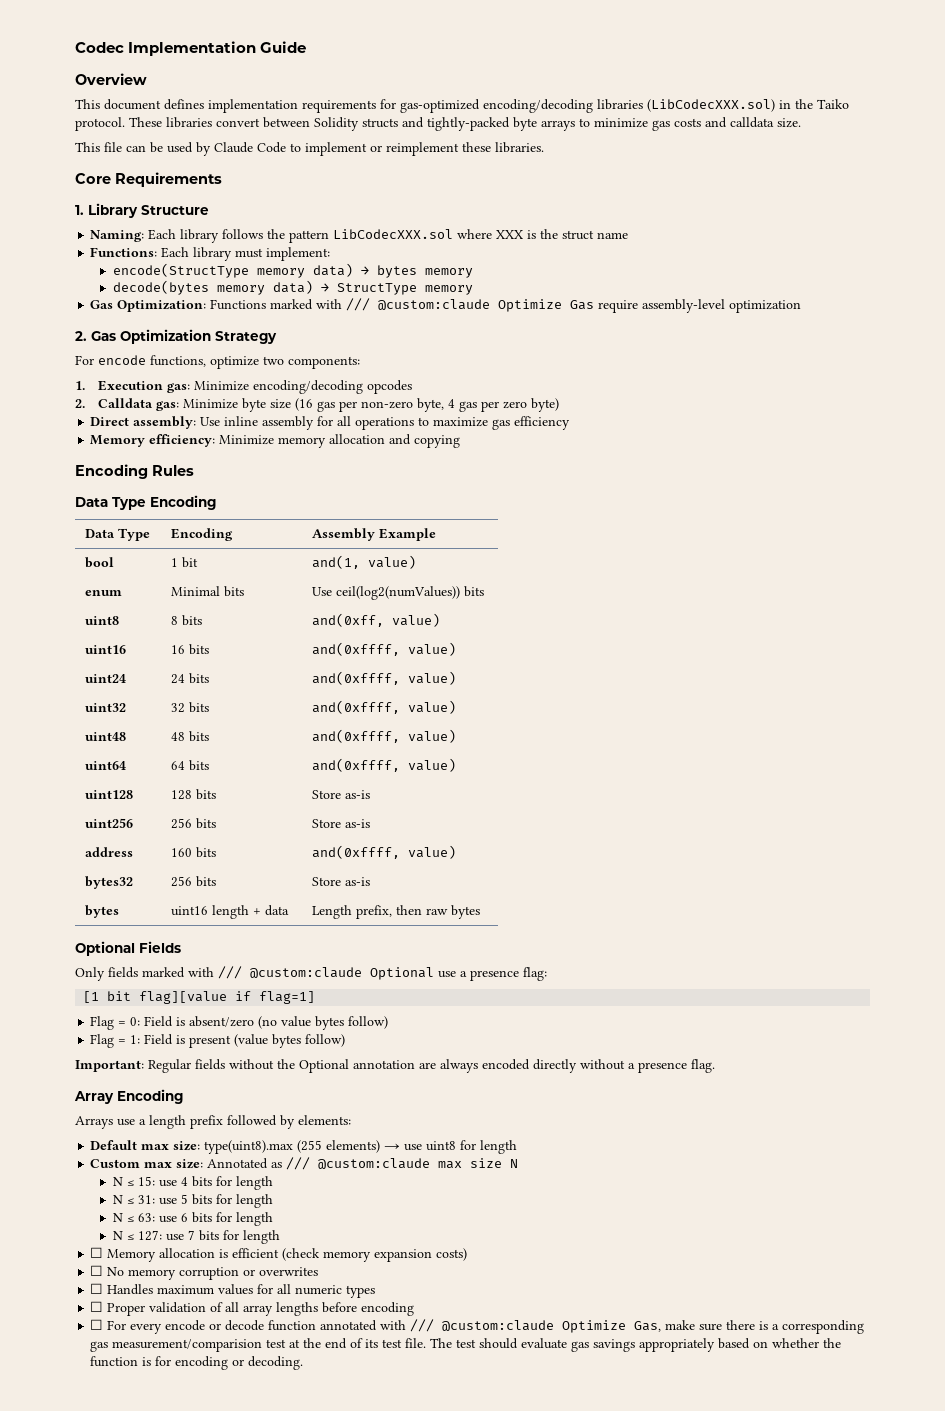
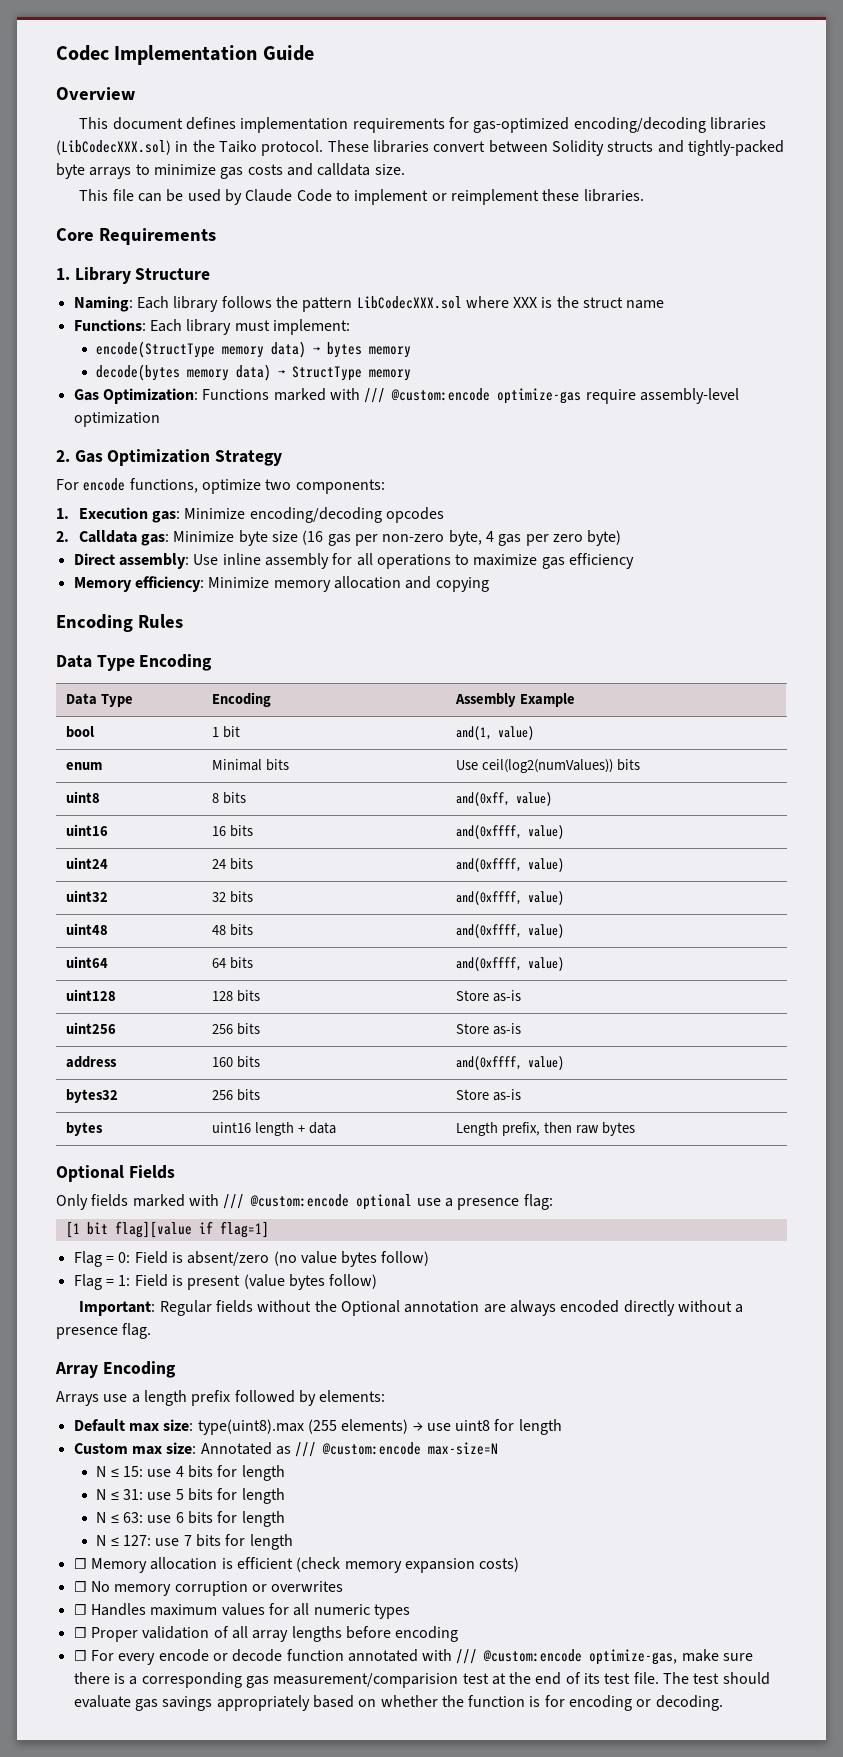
[378,299,595,312] @custom:claude Optimize Gas -> [391,388,582,404] @custom:encode optimize-gas
[250,967,434,980] @custom:claude Optional -> [250,1194,413,1210] @custom:encode optional
[318,1158,519,1169] @custom:claude max size N -> [322,1442,499,1455] @custom:encode max-size=N
[442,1320,662,1333] @custom:claude Optimize Gas, -> [483,1649,678,1665] @custom:encode optimize-gas,

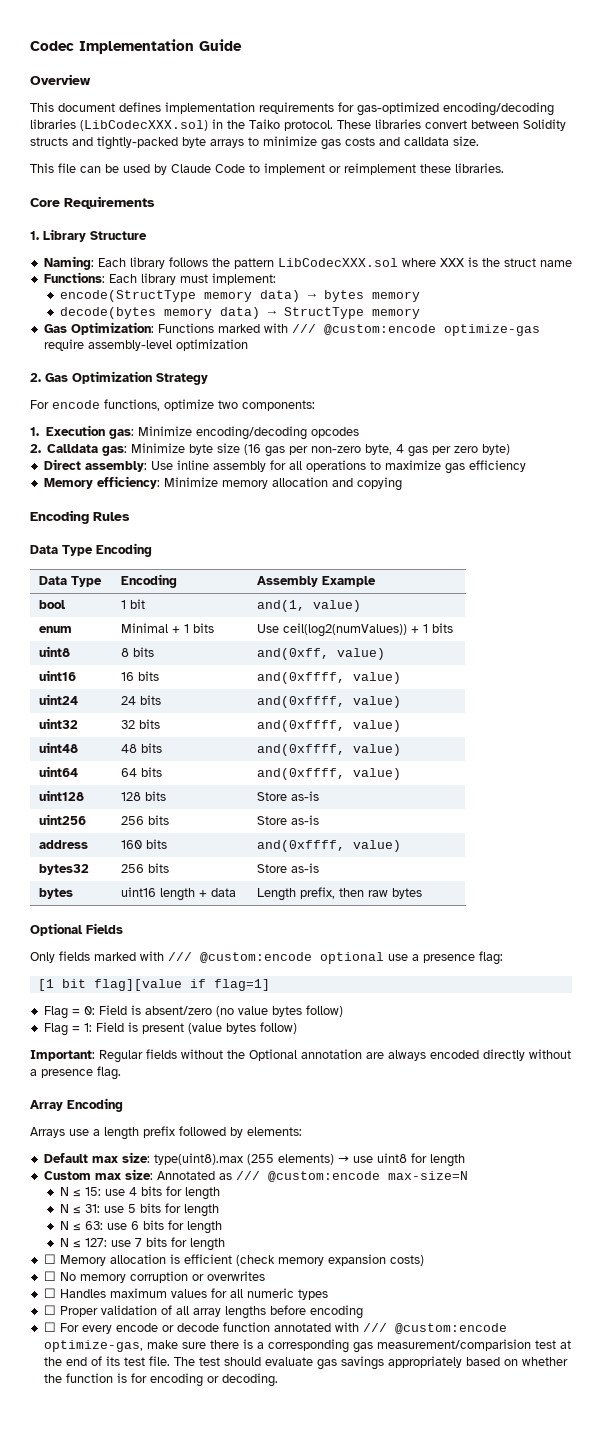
(263, 765) none -> [172,624,190,633] + 1
(614, 766) none -> [411,624,429,633] + 1

